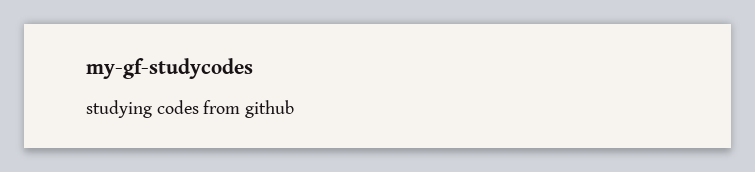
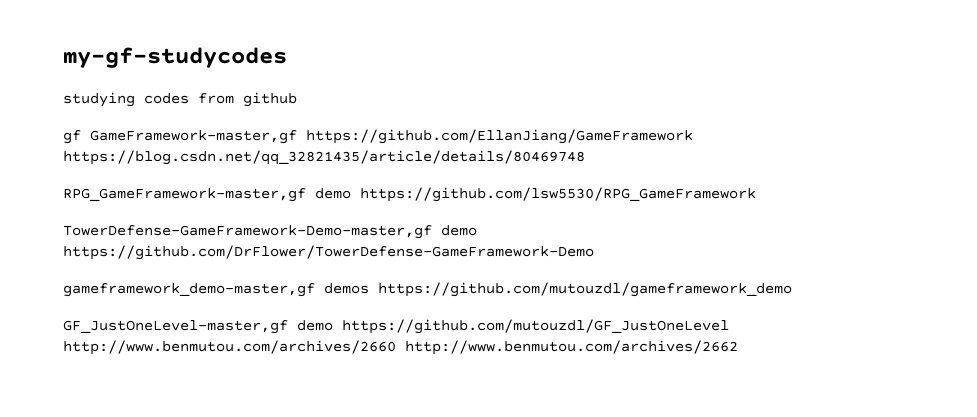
(295, 109) none -> [63,129,693,144] [63,150,585,165] [63,187,756,202] [63,225,477,239] [63,245,594,260] [63,282,792,297] [63,319,729,334] [63,340,738,355] // gf GameFramework-master,gf https://github.com/EllanJiang/GameFramework https://blog.csdn.net/qq_32821435/article/details/80469748 // RPG_GameFramework-master,gf demo https://github.com/lsw5530/RPG_GameFramework // TowerDefense-GameFramework-Demo-master,gf demo https://github.com/DrFlower/TowerDefense-GameFramework-Demo // gameframework_demo-master,gf demos https://github.com/mutouzdl/gameframework_demo // GF_JustOneLevel-master,gf demo https://github.com/mutouzdl/GF_JustOneLevel http://www.benmutou.com/archives/2660 http://www.benmutou.com/archives/2662

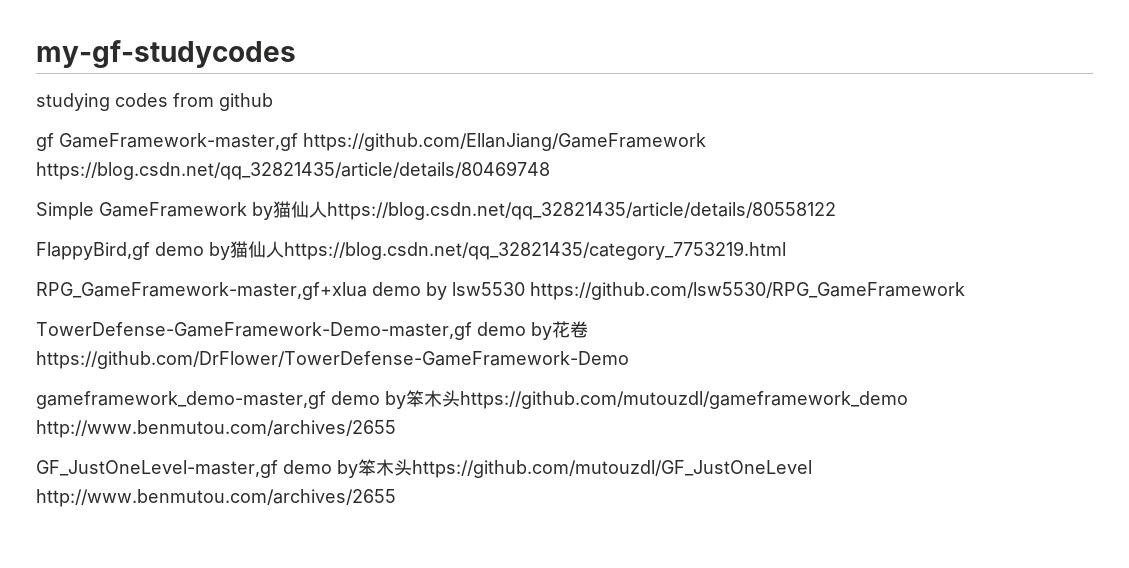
[63,188,351,202] RPG_GameFramework-master,gf demo -> [36,201,836,220] [36,241,786,260] [36,282,525,300] Simple GameFramework by猫仙人https://blog.csdn.net/qq_32821435/article/details/80558122 // FlappyBird,gf demo by猫仙人https://blog.csdn.net/qq_32821435/category_7753219.html // RPG_GameFramework-master,gf+xlua demo by lsw5530
(477, 230) none -> [531,321,588,340] by花卷
[324,283,369,294] demos -> [331,390,460,409] demo by笨木头
(792, 289) none -> [36,420,396,438] http://www.benmutou.com/archives/2655
[342,319,729,334] [63,340,738,355] https://github.com/mutouzdl/GF_JustOneLevel http://www.benmutou.com/archives/2660 http://www.benmutou.com/archives/2662 -> [337,459,812,478] [36,489,396,507] by笨木头https://github.com/mutouzdl/GF_JustOneLevel http://www.benmutou.com/archives/2655

